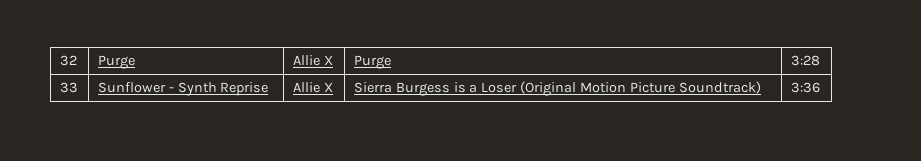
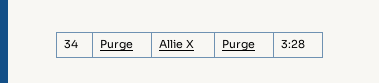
[59,55,77,66] 32 -> [64,39,79,49] 34
[59,82,78,93] [97,82,269,96] [292,82,333,93] [353,81,762,96] [790,82,820,93] // 33 | Sunflower - Synth Reprise | Allie X | Sierra Burgess is a Loser (Original Motion Picture Soundtrack) | 3:36 -> (306, 44) none

